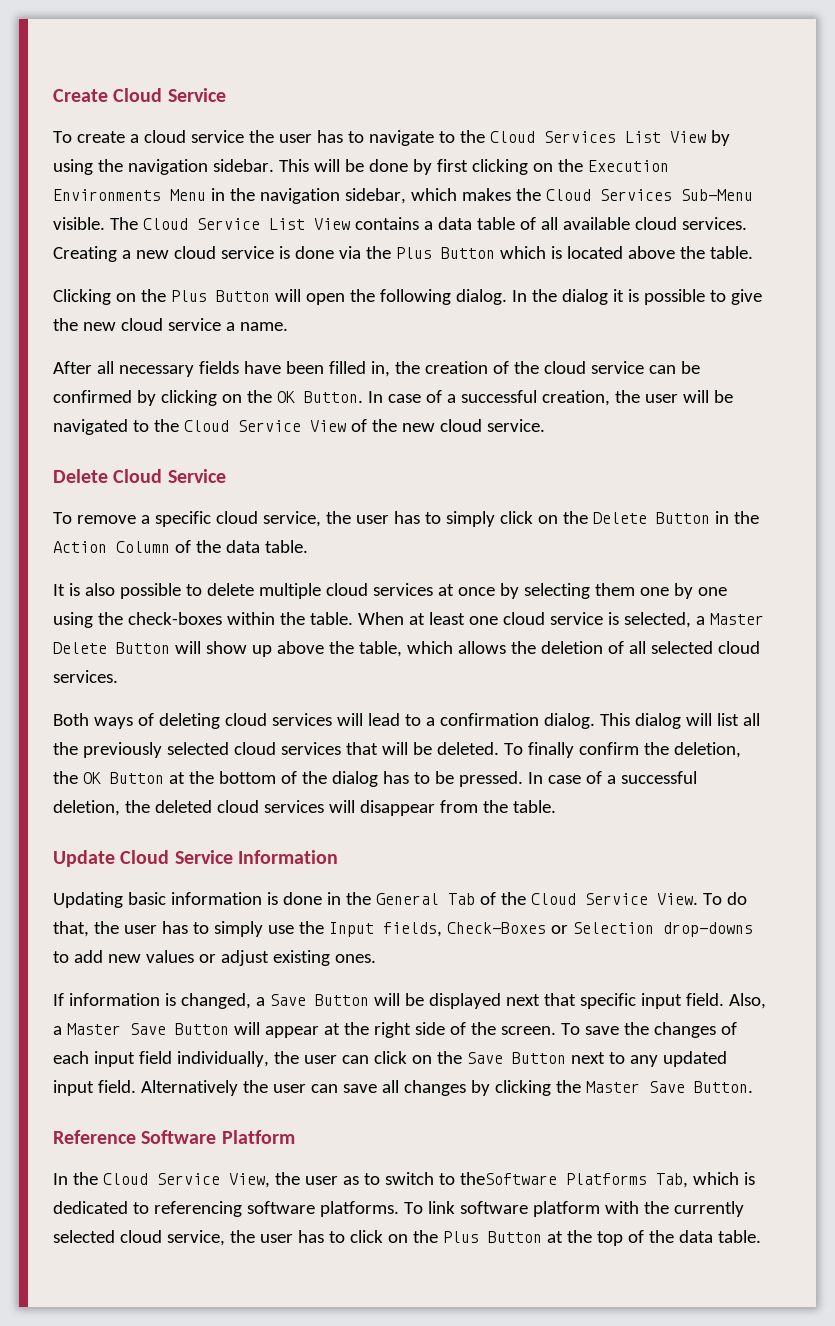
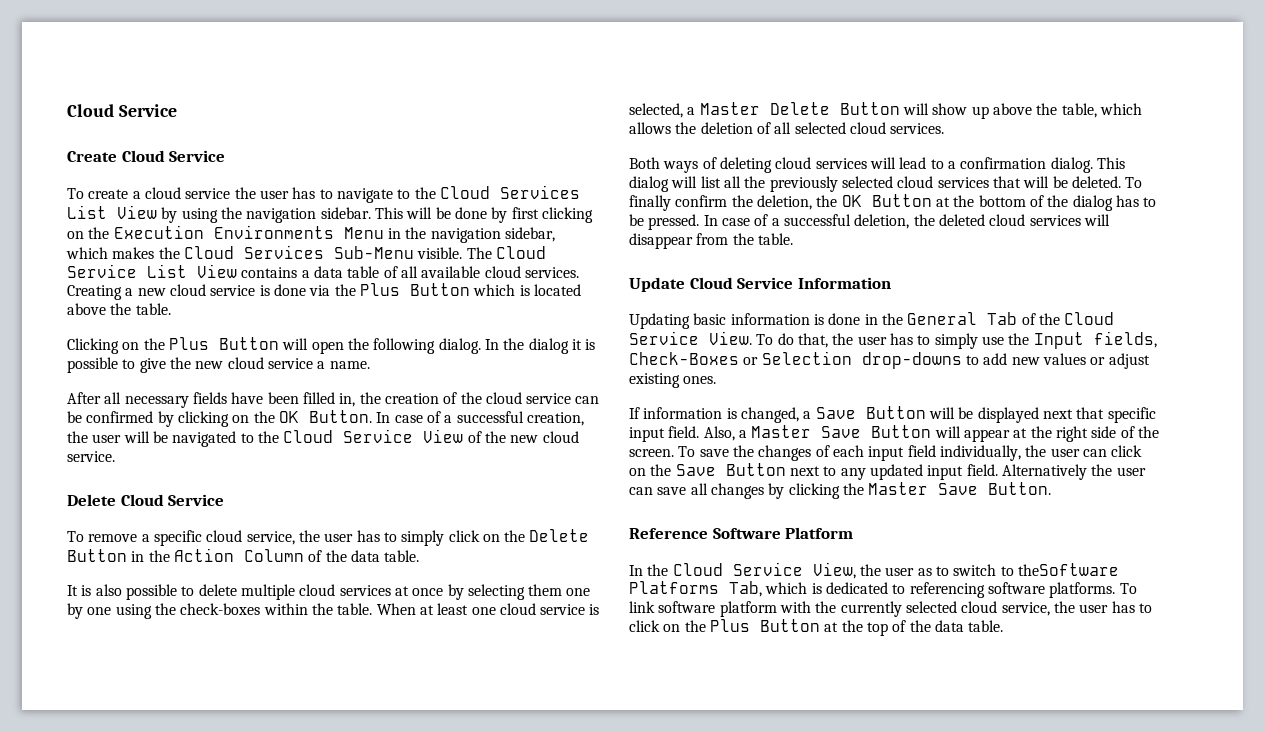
(53, 95) none -> [67,104,177,117] Cloud Service //

